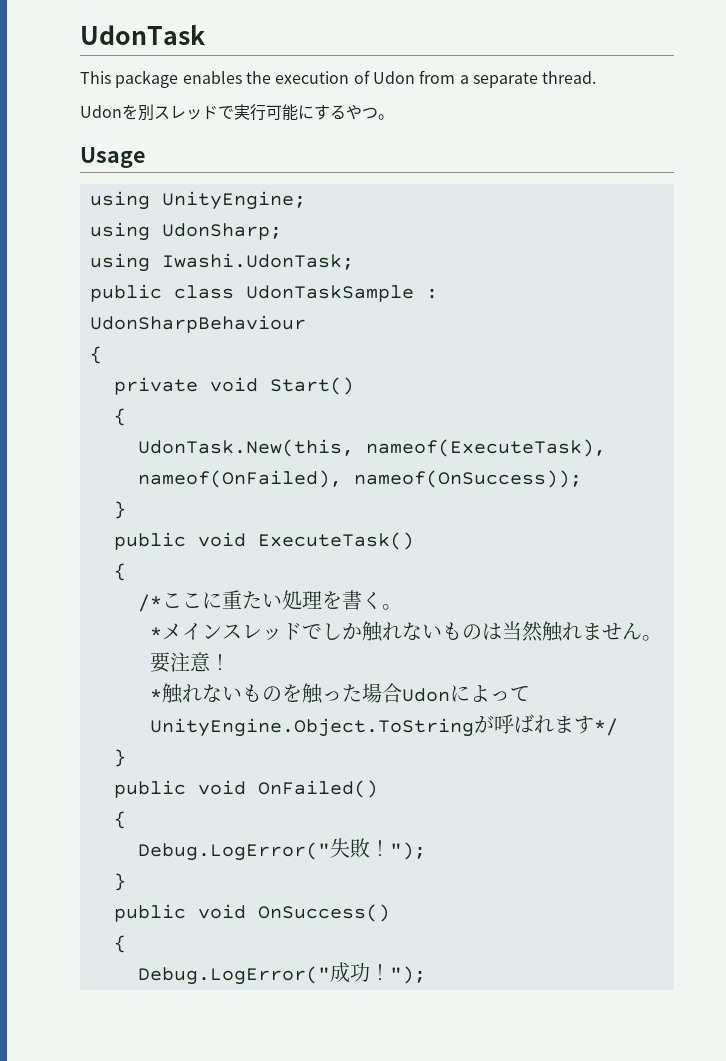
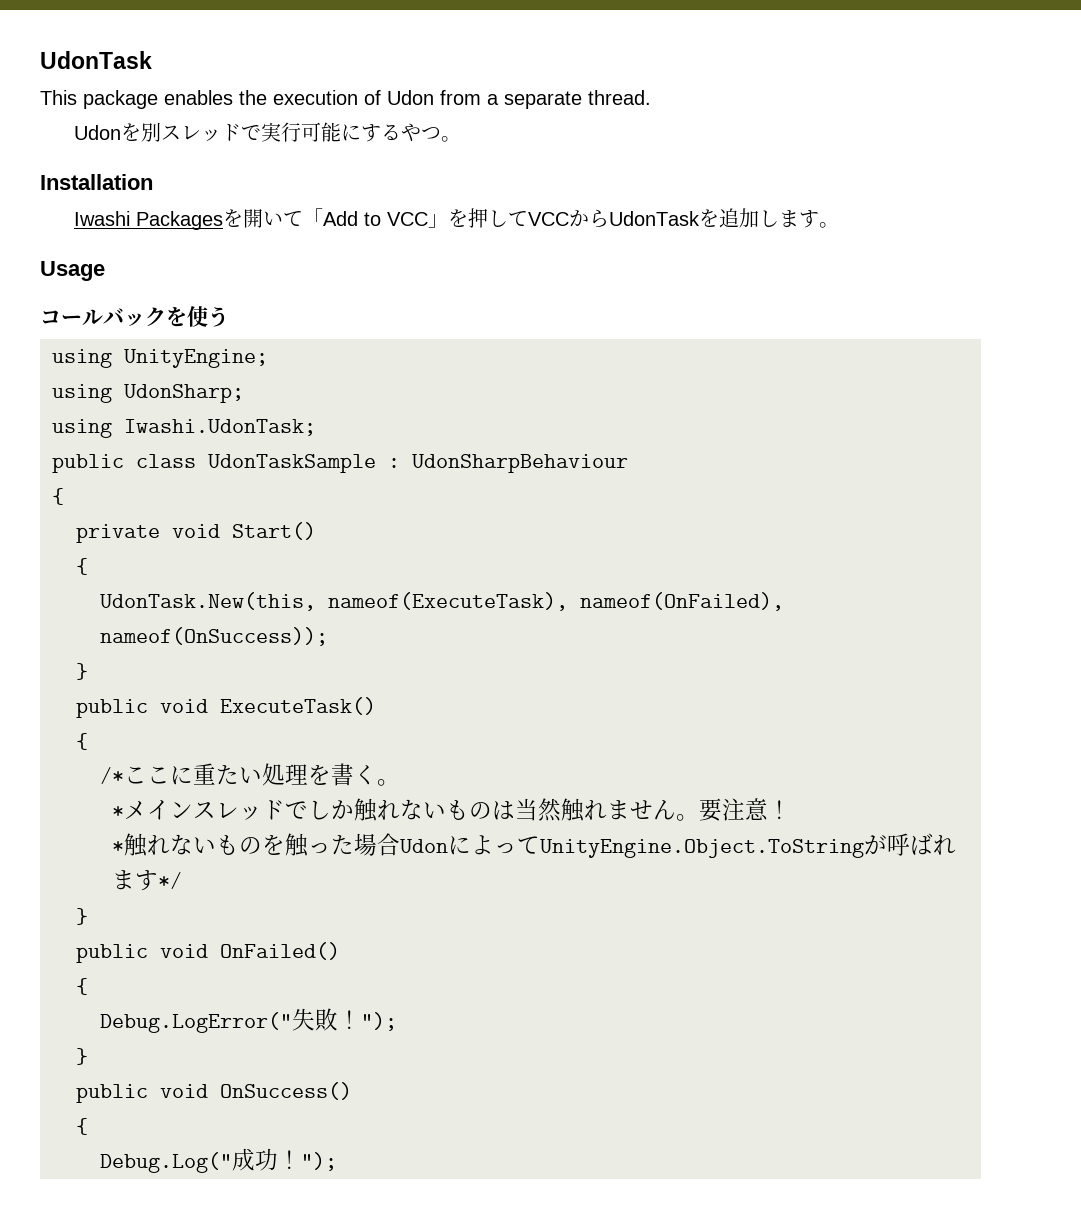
[80,147,145,168] Usage -> [40,174,153,190] [73,208,839,230] [40,261,105,281] [40,306,229,327] Installation // Iwashi Packagesを開いて「Add to VCC」を押してVCCからUdonTaskを追加します。 // Usage // コールバックを使う
[137,966,330,985] Debug.LogError(" -> [100,1152,232,1173] Debug.Log("

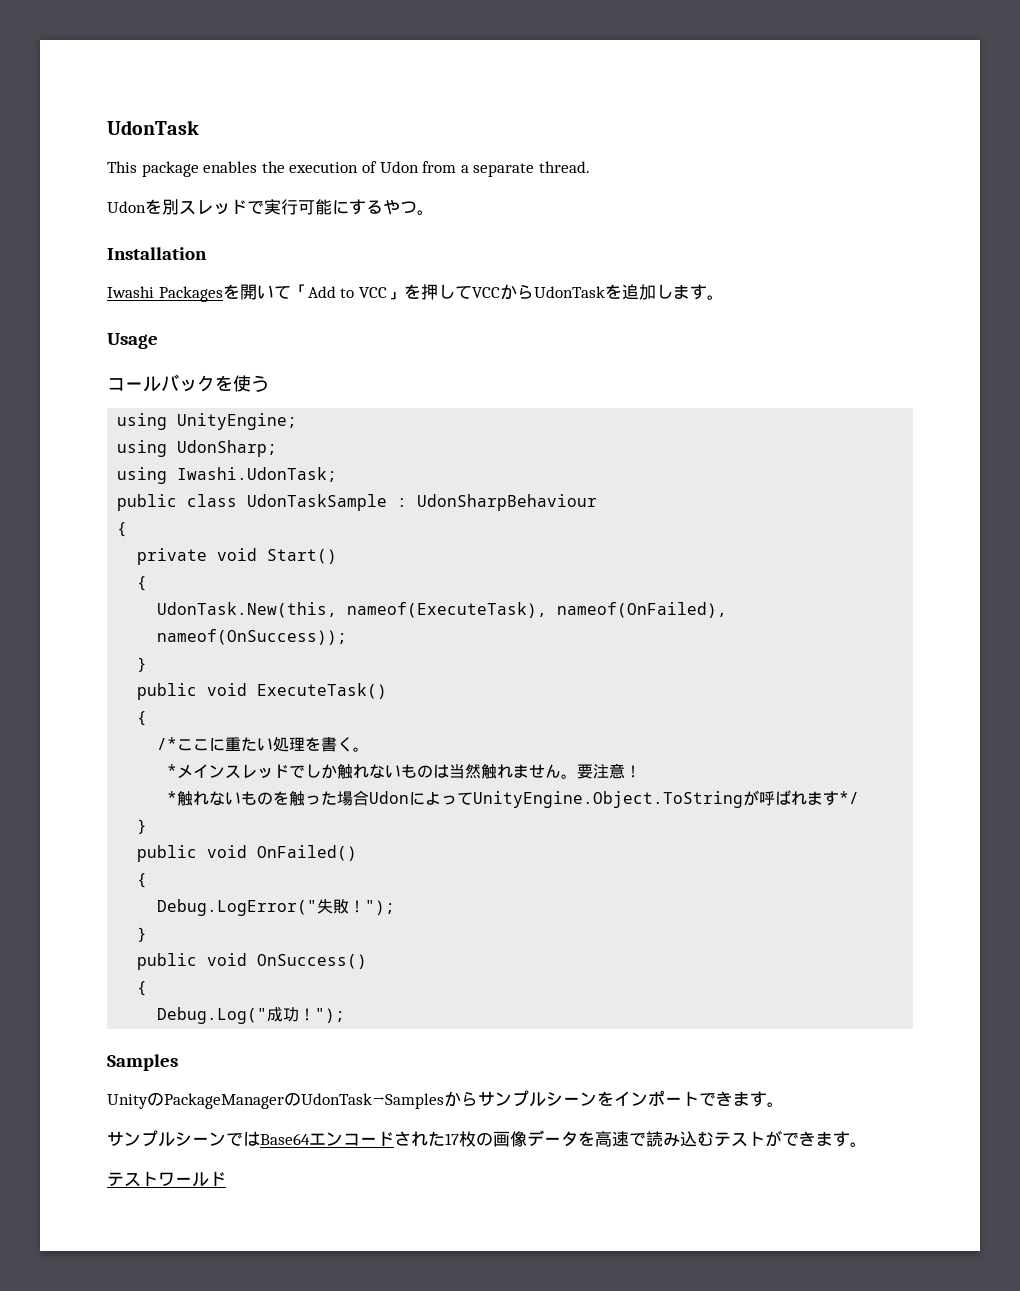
(337, 1161) none -> [107,1054,178,1071] [107,1090,784,1109] [107,1130,867,1147] [107,1171,226,1187] // Samples // UnityのPackageManagerのUdonTask→Samplesからサンプルシーンをインポートできます。 // サンプルシーンではBase64エンコードされた17枚の画像データを高速で読み込むテストができます。 // テストワールド

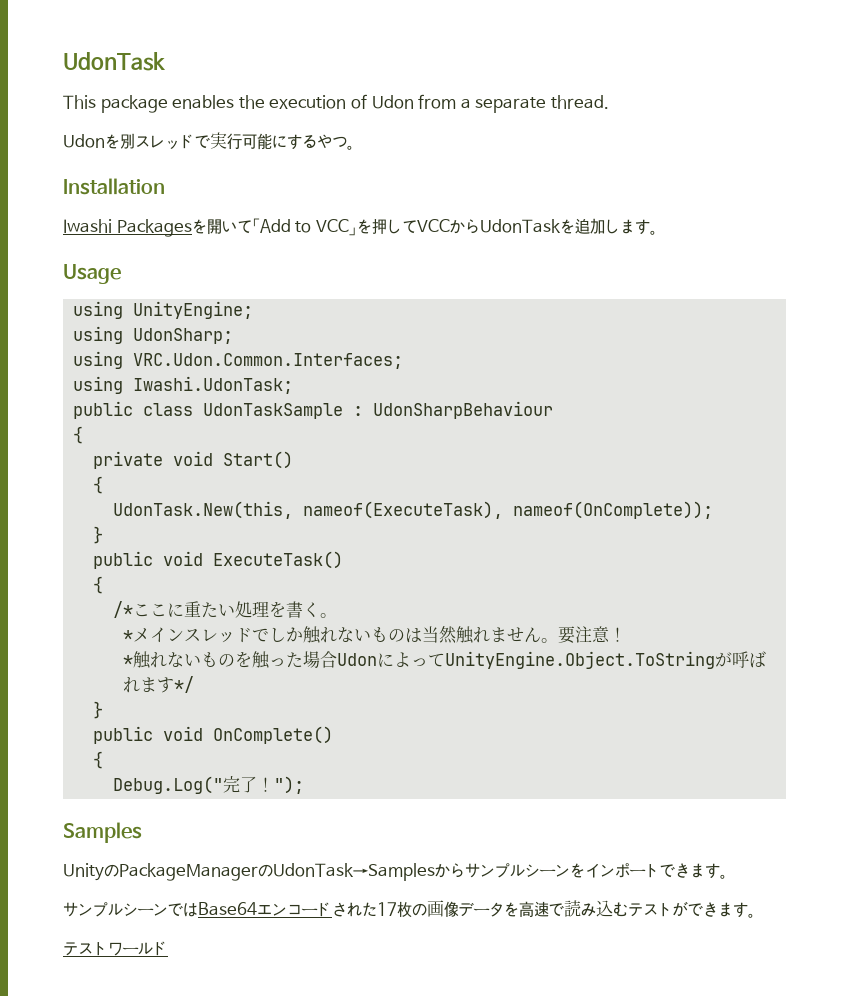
[107,374,269,392] // コールバックを使う -> (121, 274) none
(278, 448) none -> [73,351,404,369] // using VRC.Udon.Common.Interfaces;
[557,602,728,618] [157,629,348,645] nameof(OnFailed), nameof(OnSuccess)); -> [513,501,714,519] nameof(OnComplete));
[257,845,358,861] [137,873,148,888] [157,899,396,916] [137,927,148,942] [137,953,368,970] OnFailed() // { // Debug.LogError("失敗！"); // } // public void OnSuccess() -> [213,726,334,744] OnComplete()
[267,1007,300,1022] 成功 -> [223,776,258,793] 完了

